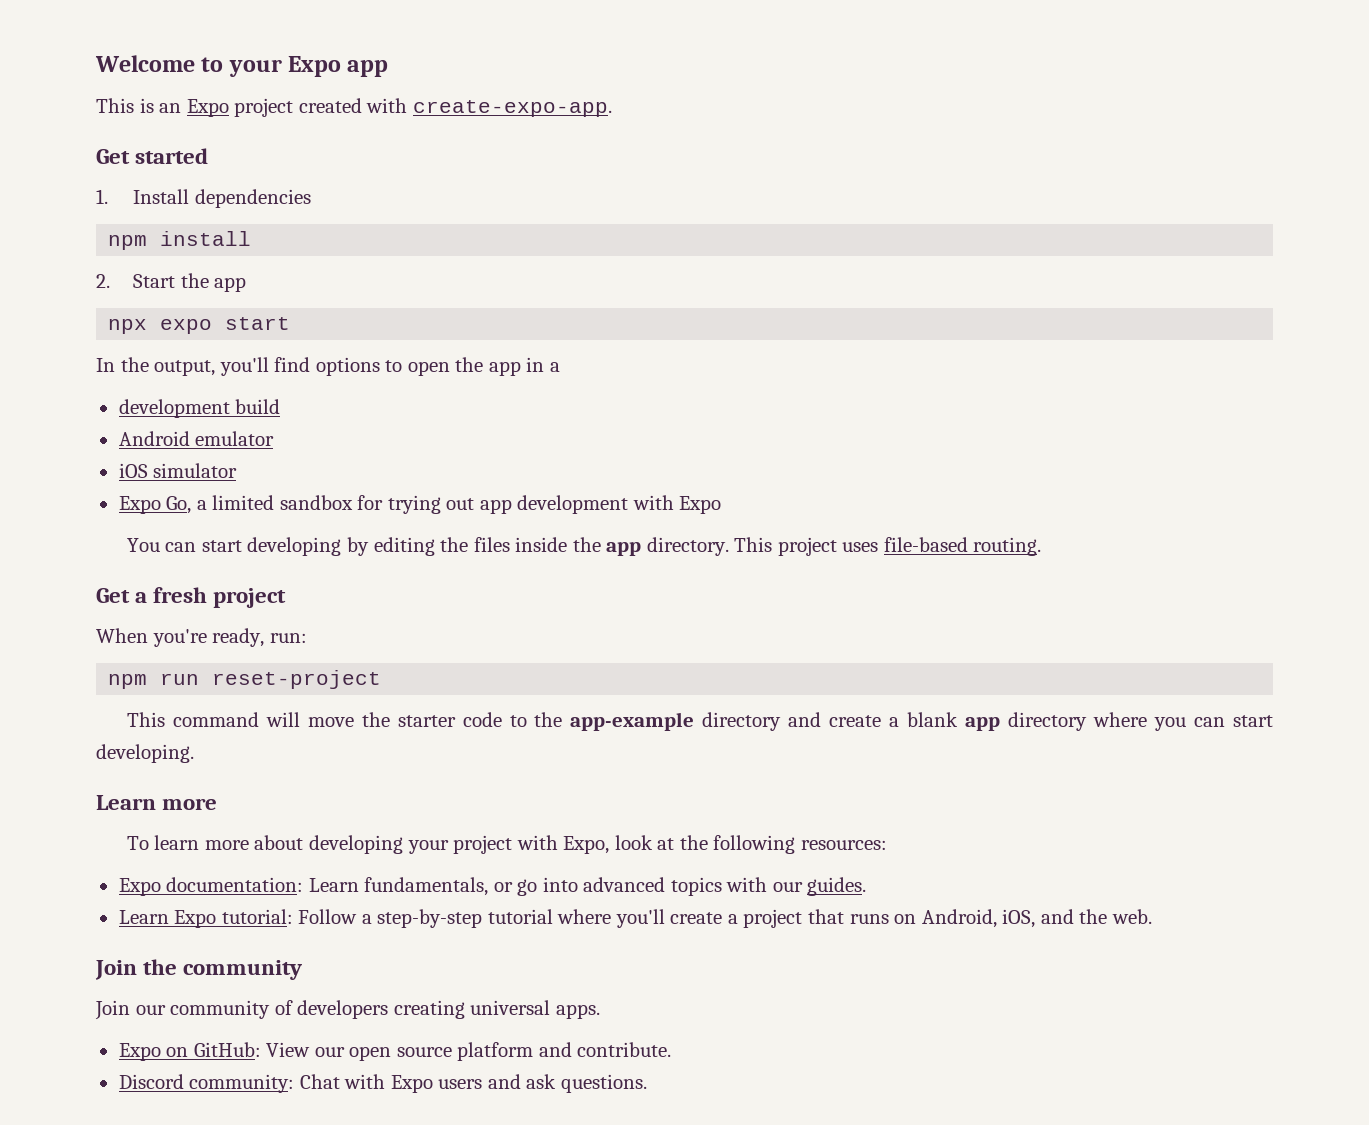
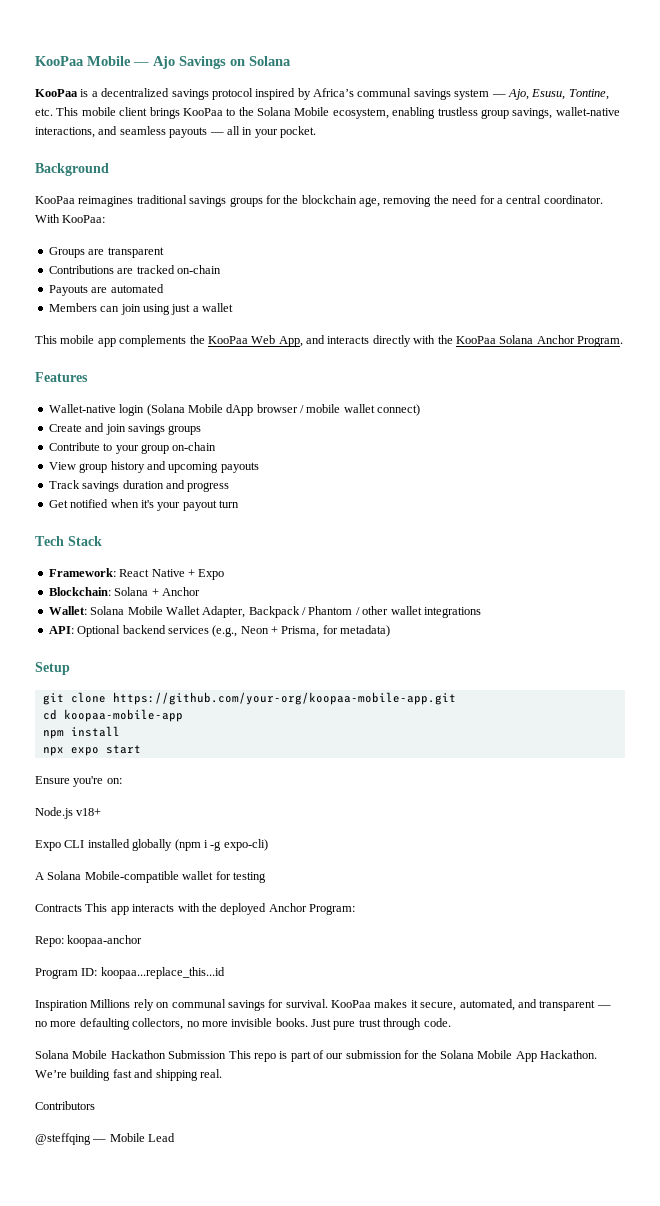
[95,55,389,77] [96,98,612,117] [96,148,209,164] [96,189,311,208] [108,231,252,250] [96,273,247,292] [108,317,291,334] [96,357,560,376] [118,399,281,418] [118,431,275,446] [118,463,238,478] [118,495,722,514] [126,537,1042,556] [96,587,287,608] [96,628,307,647] [108,670,382,689] [126,712,1274,731] [96,744,194,763] [96,795,218,810] [126,835,887,854] [118,877,867,896] [118,909,1152,928] [95,959,303,980] [95,1000,600,1020] [118,1042,672,1061] [118,1074,647,1093] Welcome to your Expo app // This is an Expo project created with create-expo-app. // Get started // 1. Install dependencies // npm install // 2. Start the app // npx expo start // In the output, you'll find options to open the app in a // development build // Android emulator // iOS simulator // Expo Go, a limited sandbox for trying out app development with Expo // You can start developing by editing the files inside the app directory. This project uses file-based routing. // Get a fresh project // When you're ready, run: // npm run reset-project // This command will move the starter code to the app-example directory and create a blank app directory where you can start developing. // Learn more // To learn more about developing your project with Expo, look at the following resources: // Expo documentation: Learn fundamentals, or go into advanced topics with our guides. // Learn Expo tutorial: Follow a step-by-step tutorial where you'll create a project that runs on Android, iOS, and the web. // Join the community // Join our community of developers creating universal apps. // Expo on GitHub: View our open source platform and contribute. // Discord community: Chat with Expo users and ask questions. -> [35,56,291,69] [35,88,609,100] [35,107,620,119] [35,126,316,138] [35,163,109,176] [35,195,603,207] [35,214,106,223] [48,247,164,258] [48,265,221,274] [48,284,164,296] [48,303,233,315] [35,335,623,347] [35,372,88,382] [48,404,421,416] [48,423,202,435] [48,442,217,454] [48,461,259,473] [48,480,230,492] [48,499,239,511] [35,536,102,546] [48,568,225,580] [48,587,200,596] [48,606,481,618] [48,625,391,637] [35,662,70,675] [42,692,456,705] [42,709,183,722] [42,726,120,739] [42,745,141,756] [35,776,122,787] [35,807,102,819] [35,839,268,851] [35,871,266,883] [35,903,355,915] [35,935,143,947] [35,967,225,979] [35,999,611,1011] [35,1018,451,1030] [35,1050,597,1062] [35,1069,222,1081] [35,1101,95,1110] [35,1133,176,1145] KooPaa Mobile — Ajo Savings on Solana // KooPaa is a decentralized savings protocol inspired by Africa’s communal savings system — Ajo, Esusu, Tontine, etc. This mobile client brings KooPaa to the Solana Mobile ecosystem, enabling trustless group savings, wallet-native interactions, and seamless payouts — all in your pocket. // Background // KooPaa reimagines traditional savings groups for the blockchain age, removing the need for a central coordinator. With KooPaa: // Groups are transparent // Contributions are tracked on-chain // Payouts are automated // Members can join using just a wallet // This mobile app complements the KooPaa Web App, and interacts directly with the KooPaa Solana Anchor Program. // Features // Wallet-native login (Solana Mobile dApp browser / mobile wallet connect) // Create and join savings groups // Contribute to your group on-chain // View group history and upcoming payouts // Track savings duration and progress // Get notified when it's your payout turn // Tech Stack // Framework: React Native + Expo // Blockchain: Solana + Anchor // Wallet: Solana Mobile Wallet Adapter, Backpack / Phantom / other wallet integrations // API: Optional backend services (e.g., Neon + Prisma, for metadata) // Setup // git clone https://github.com/your-org/koopaa-mobile-app.git // cd koopaa-mobile-app // npm install // npx expo start // Ensure you're on: // Node.js v18+ // Expo CLI installed globally (npm i -g expo-cli) // A Solana Mobile-compatible wallet for testing // Contracts This app interacts with the deployed Anchor Program: // Repo: koopaa-anchor // Program ID: koopaa...replace_this...id // Inspiration Millions rely on communal savings for survival. KooPaa makes it secure, automated, and transparent — no more defaulting collectors, no more invisible books. Just pure trust through code. // Solana Mobile Hackathon Submission This repo is part of our submission for the Solana Mobile App Hackathon. We’re building fast and shipping real. // Contributors // @steffqing — Mobile Lead

